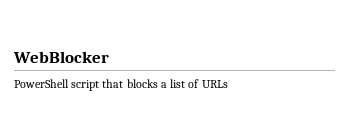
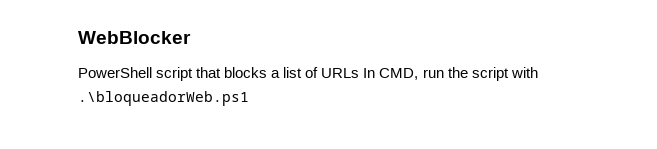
(228, 84) none -> [363,67,538,81] [78,91,249,106] In CMD, run the script with .\bloqueadorWeb.ps1

